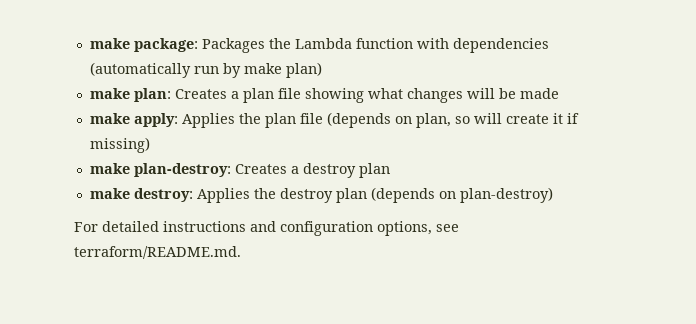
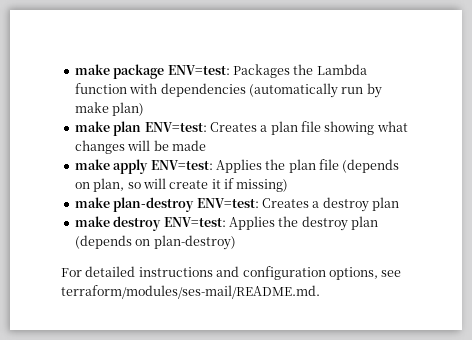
[89,38,198,52] make package: -> [74,64,230,79] make package ENV=test:
[133,88,171,102] plan: -> [113,121,207,136] plan ENV=test:
[133,113,178,127] apply: -> [113,159,213,174] apply ENV=test:
[133,163,231,177] plan-destroy: -> [113,197,259,212] plan-destroy ENV=test:
[133,188,193,202] destroy: -> [113,216,226,231] destroy ENV=test:
[74,246,241,259] terraform/README.md. -> [61,285,320,299] terraform/modules/ses-mail/README.md.

